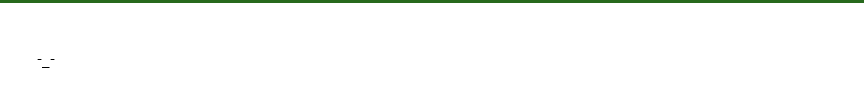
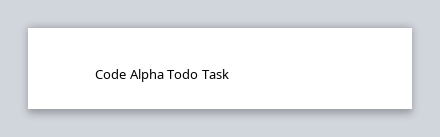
[37,59,55,68] -_- -> [95,69,229,82] Code Alpha Todo Task

